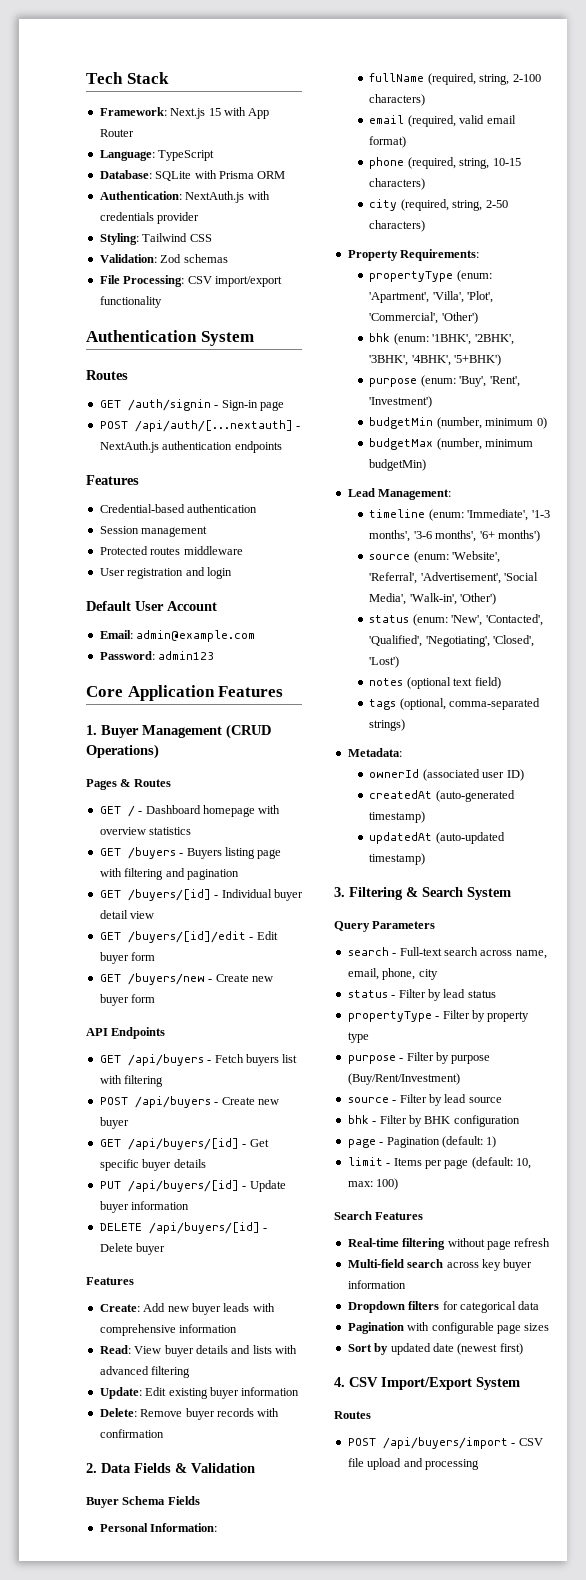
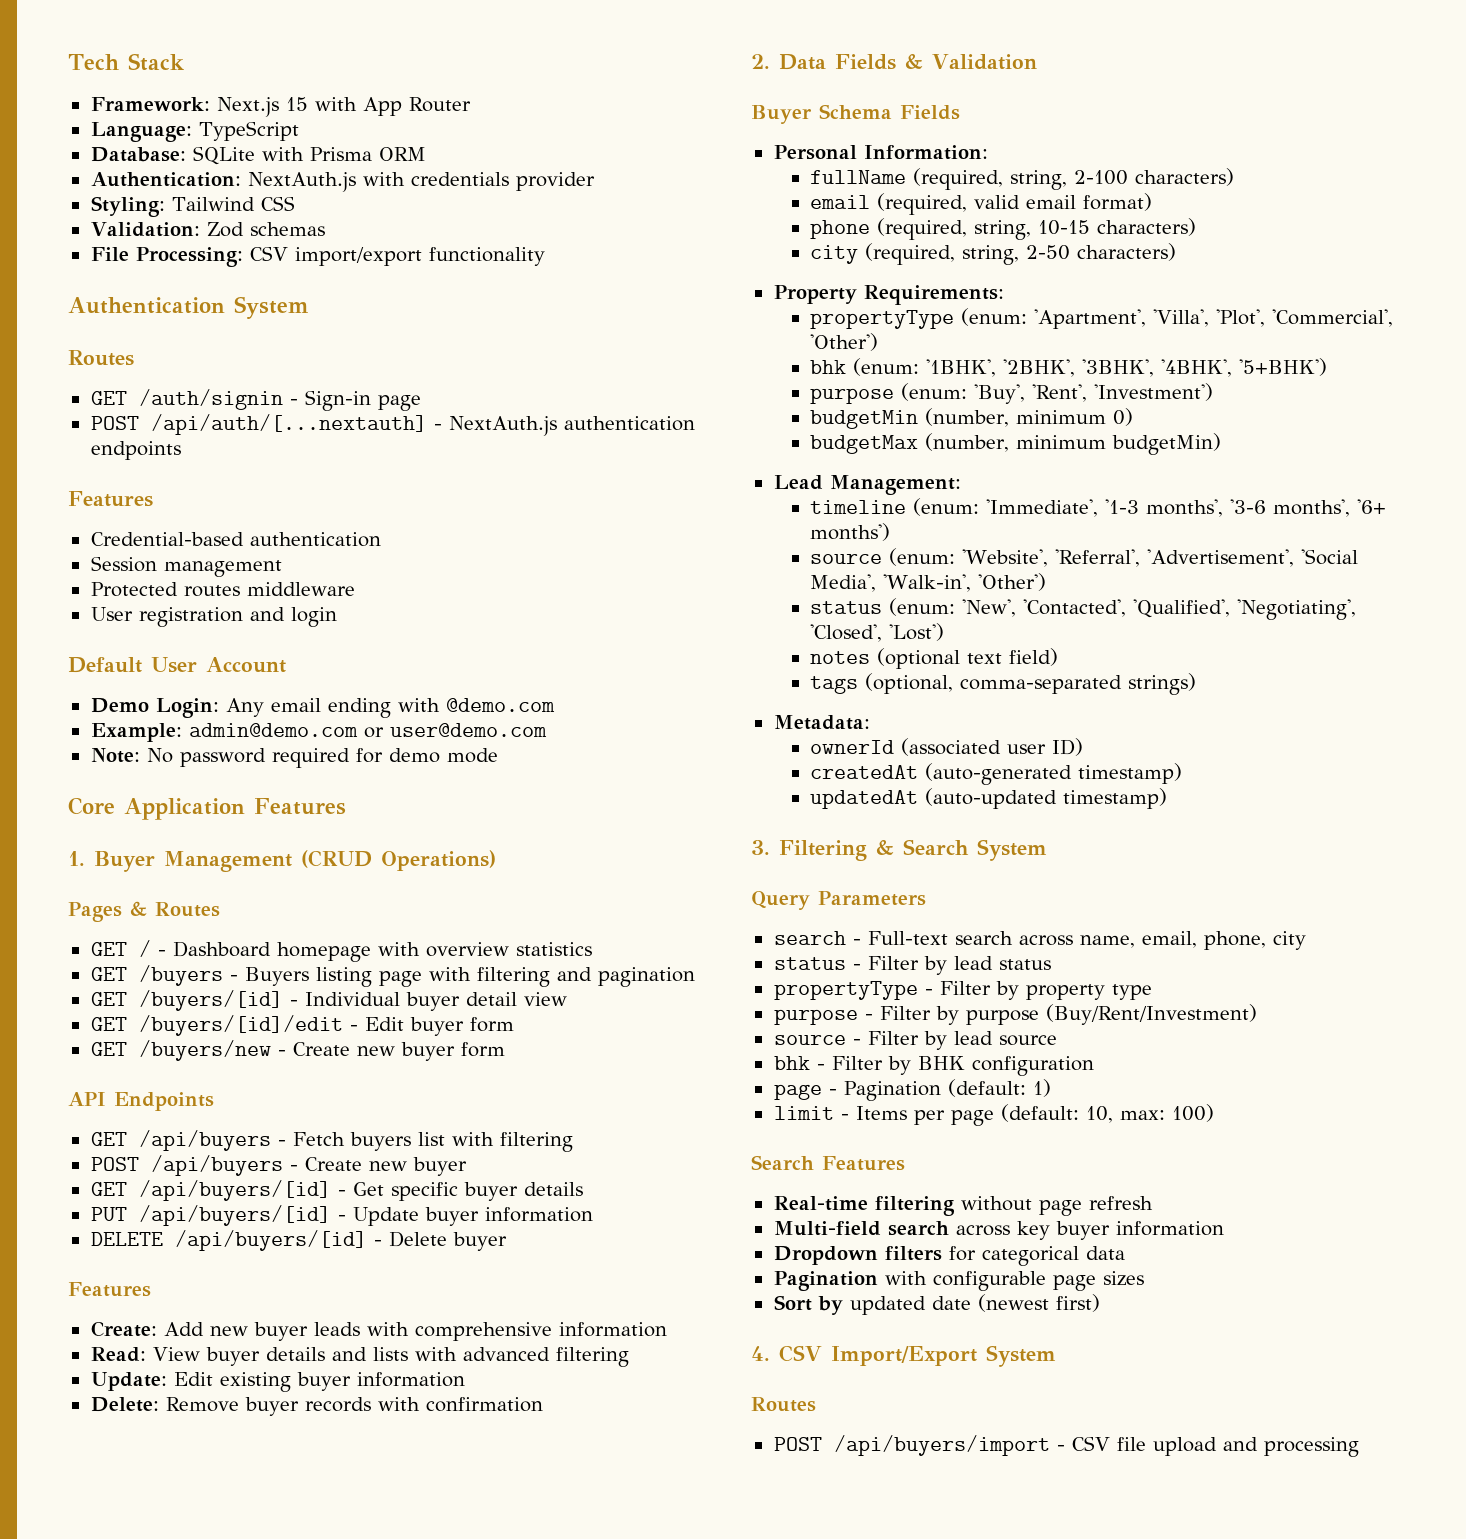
[99,630,256,642] [99,651,215,660] Email: admin@example.com // Password: admin123 -> [90,698,555,718] [90,723,547,742] [90,748,498,768] Demo Login: Any email ending with @demo.com // Example: admin@demo.com or user@demo.com // Note: No password required for demo mode

